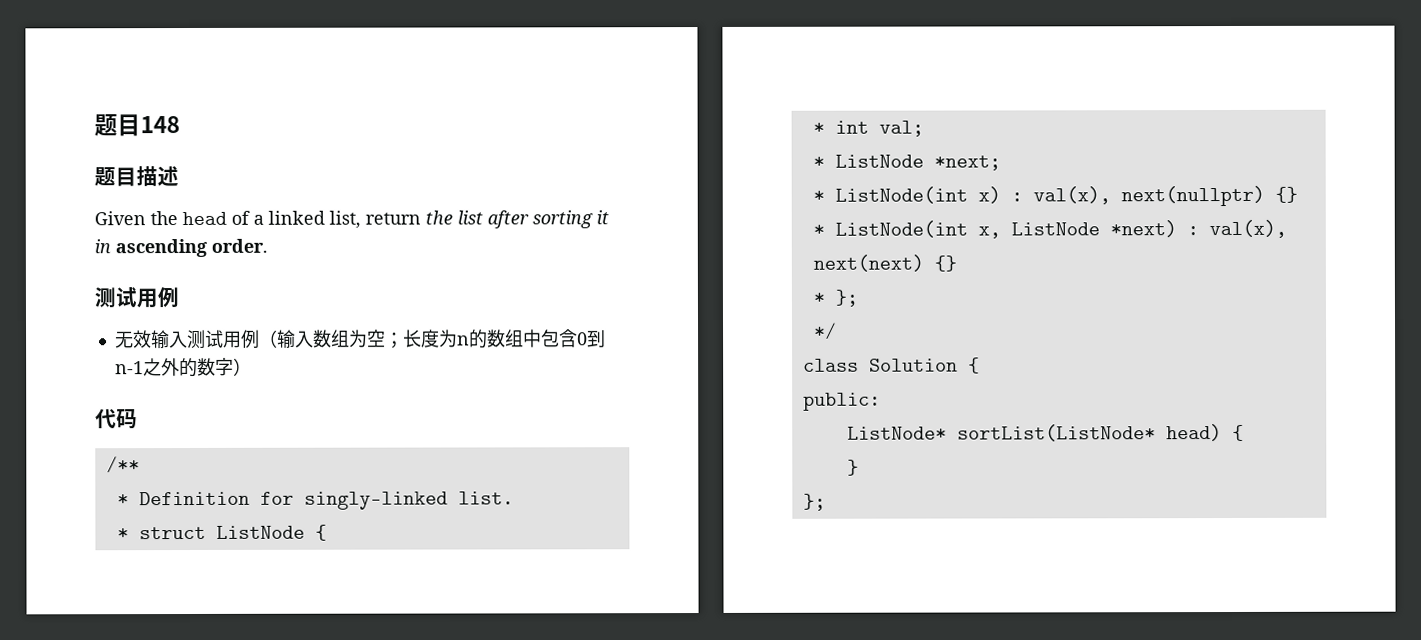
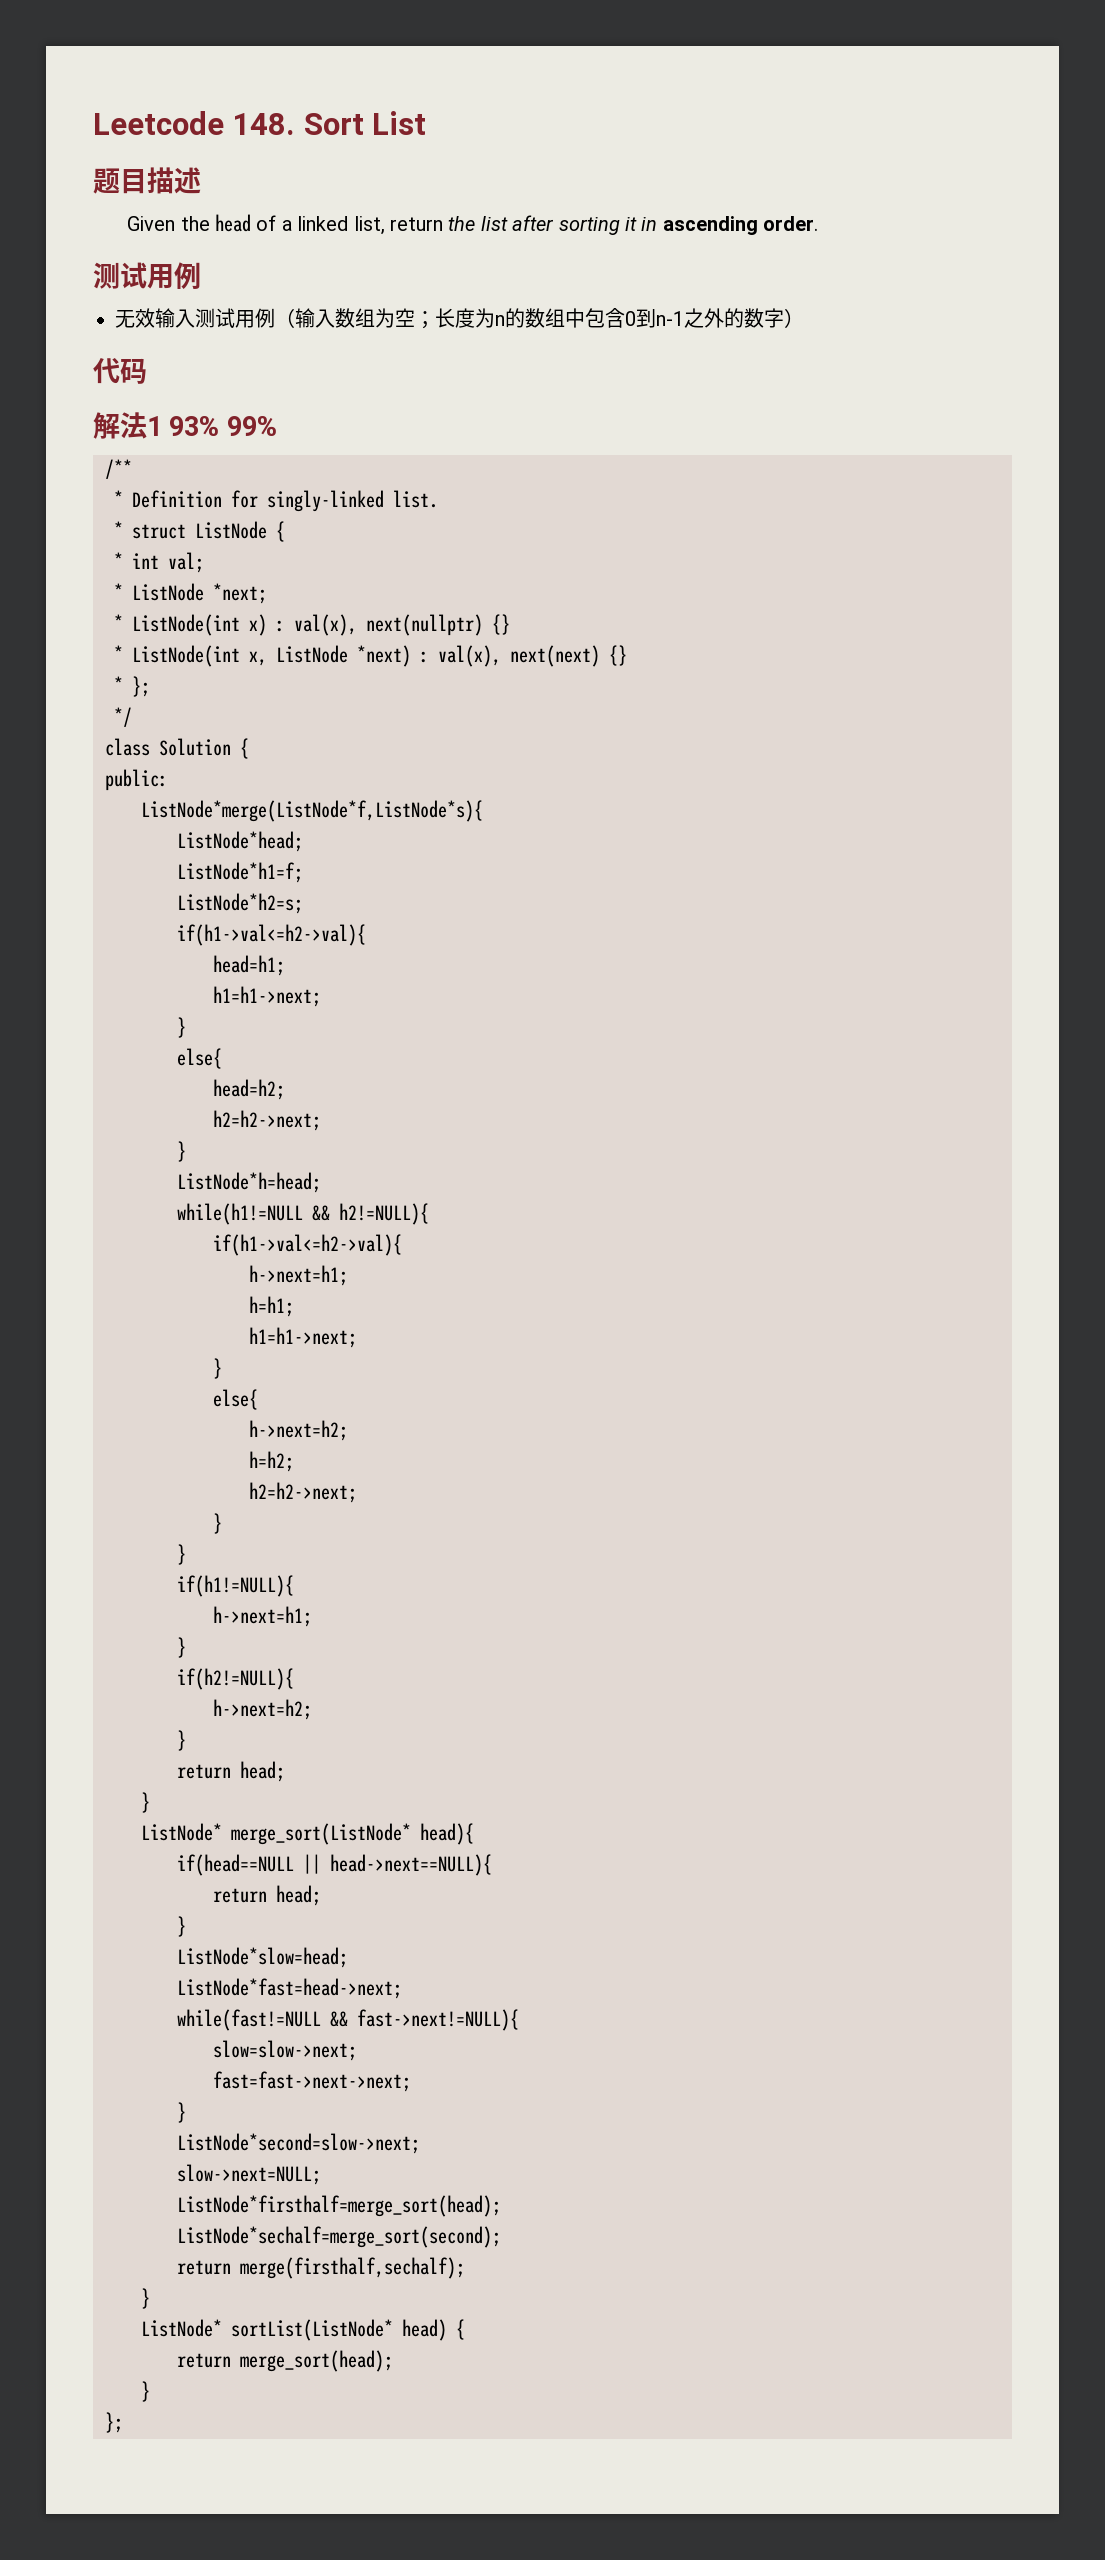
[94,114,180,137] 题目148 -> [93,111,427,135] Leetcode 148. Sort List
(138, 419) none -> [93,412,277,439] // 解法1 93% 99%
(881, 401) none -> [141,800,483,822] [177,831,303,852] [177,862,303,883] [177,893,303,914] [177,924,366,946] [213,955,285,976] [213,986,321,1007] [177,1017,186,1038] [177,1048,222,1069] [213,1079,285,1100] [213,1110,321,1131] [177,1141,186,1162] [177,1172,321,1193] [177,1203,429,1225] [213,1234,402,1256] [249,1265,348,1286] [249,1296,294,1317] [249,1327,357,1348] [213,1358,222,1379] [213,1389,258,1410] [249,1420,348,1441] [249,1451,294,1472] [249,1482,357,1503] [213,1513,222,1534] [177,1544,186,1565] [177,1575,294,1597] [213,1606,312,1627] [177,1637,186,1658] [177,1668,294,1690] [213,1699,312,1720] [177,1730,186,1751] [177,1761,285,1782] [141,1792,150,1813] [141,1823,474,1845] [177,1854,492,1876] [213,1885,321,1906] [177,1916,186,1937] [177,1947,348,1968] [177,1978,402,1999] [177,2009,519,2031] [213,2040,357,2061] [213,2071,411,2092] [177,2102,186,2123] [177,2133,420,2154] [177,2164,321,2185] [177,2195,501,2217] [177,2226,501,2248] [177,2257,465,2279] [141,2288,150,2309] // ListNode*merge(ListNode*f,ListNode*s){ // ListNode*head; // ListNode*h1=f; // ListNode*h2=s; // if(h1->val<=h2->val){ // head=h1; // h1=h1->next; // } // else{ // head=h2; // h2=h2->next; // } // ListNode*h=head; // while(h1!=NULL && h2!=NULL){ // if(h1->val<=h2->val){ // h->next=h1; // h=h1; // h1=h1->next; // } // else{ // h->next=h2; // h=h2; // h2=h2->next; // } // } // if(h1!=NULL){ // h->next=h1; // } // if(h2!=NULL){ // h->next=h2; // } // return head; // } // ListNode* merge_sort(ListNode* head){ // if(head==NULL || head->next==NULL){ // return head; // } // ListNode*slow=head; // ListNode*fast=head->next; // while(fast!=NULL && fast->next!=NULL){ // slow=slow->next; // fast=fast->next->next; // } // ListNode*second=slow->next; // slow->next=NULL; // ListNode*firsthalf=merge_sort(head); // ListNode*sechalf=merge_sort(second); // return merge(firsthalf,sechalf); // }
(1244, 433) none -> [177,2350,393,2372] // return merge_sort(head);

